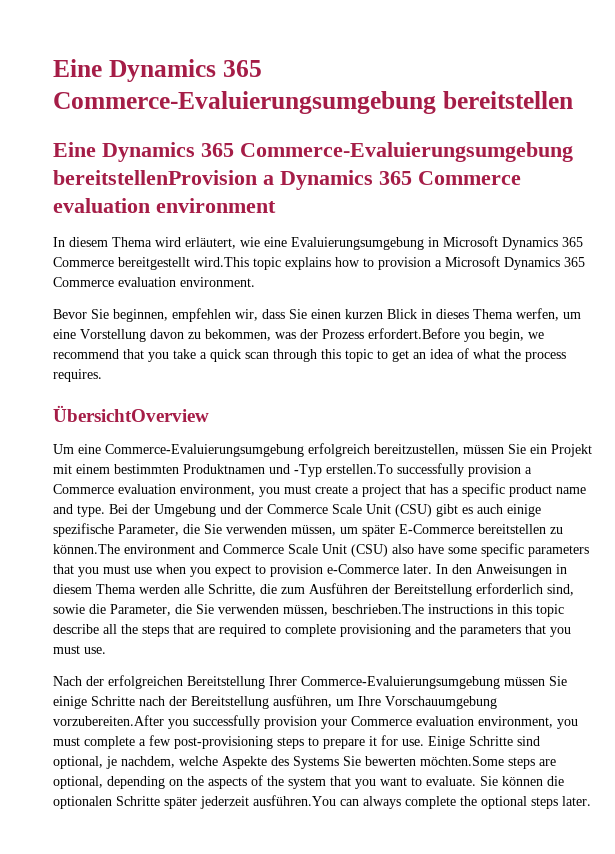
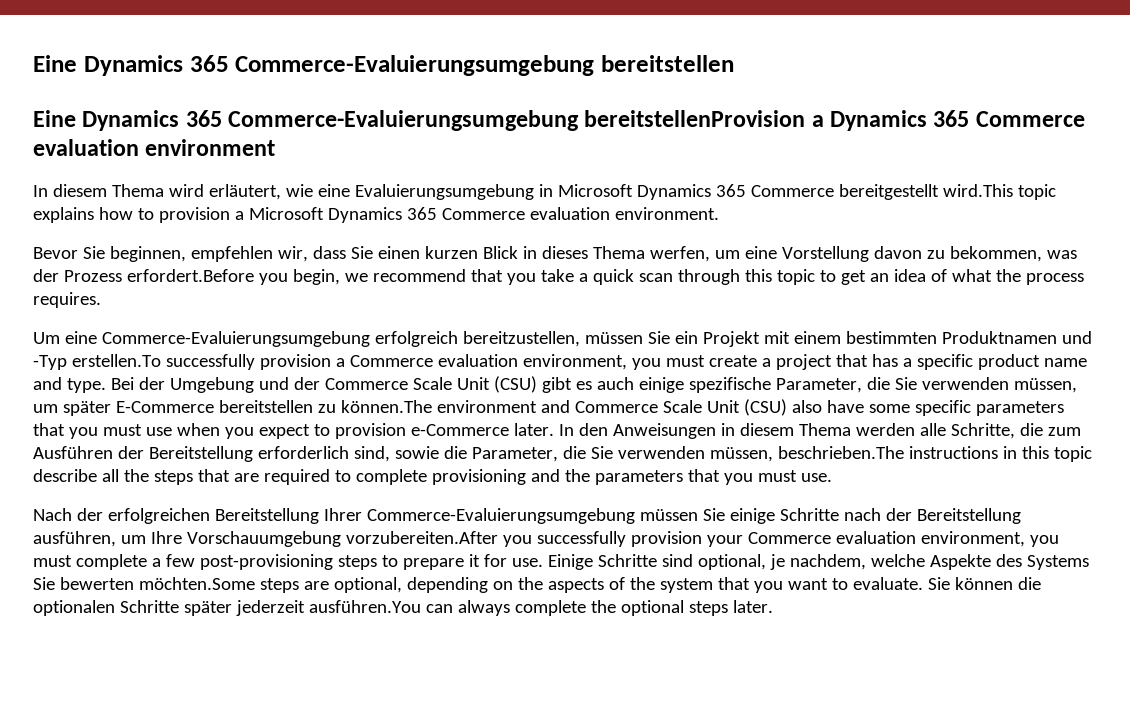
[53,405,209,422] // ÜbersichtOverview -> (101, 300) none

